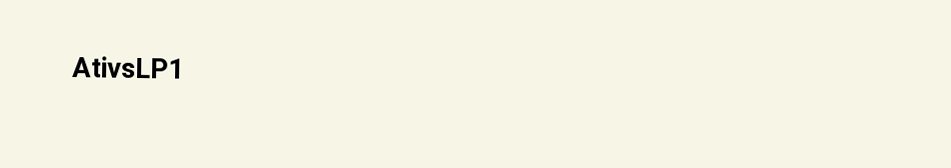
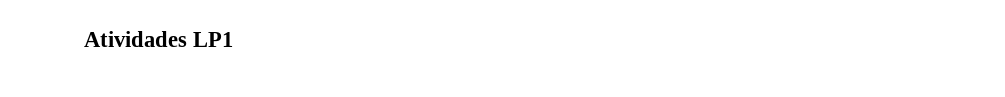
[72,56,185,79] AtivsLP1 -> [84,31,234,47] Atividades LP1

